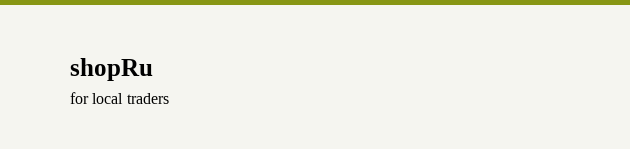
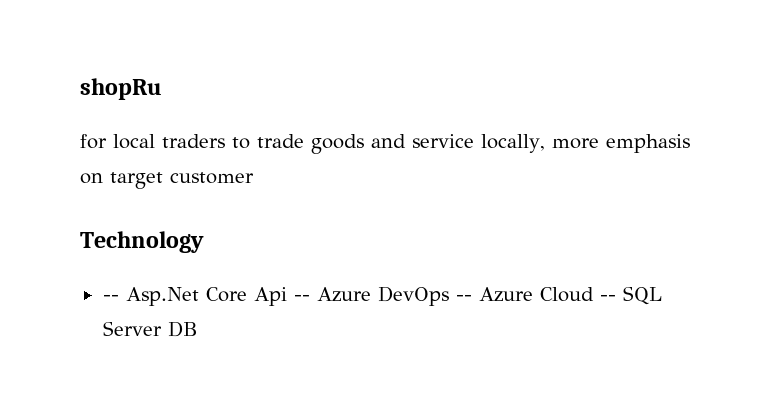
(169, 98) none -> [232,134,690,154] [80,172,254,189] [80,231,204,253] [102,286,662,306] [102,321,198,337] to trade goods and service locally, more emphasis on target customer // Technology // -- Asp.Net Core Api -- Azure DevOps -- Azure Cloud -- SQL Server DB

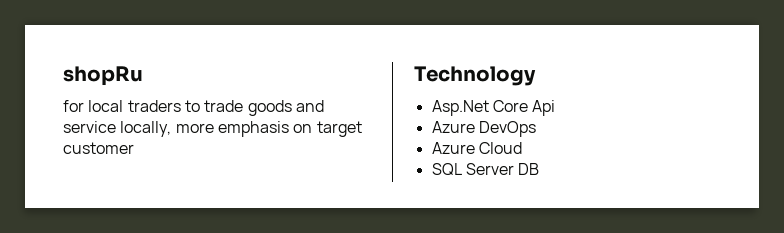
[102,295,119,301] -- -> (536, 76) none
[293,295,310,301] -- -> (556, 108) //
[455,295,472,301] -- -> (536, 129) //
[599,295,616,301] -- -> (522, 148) //

